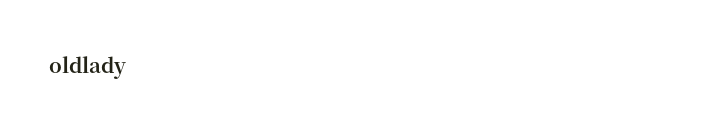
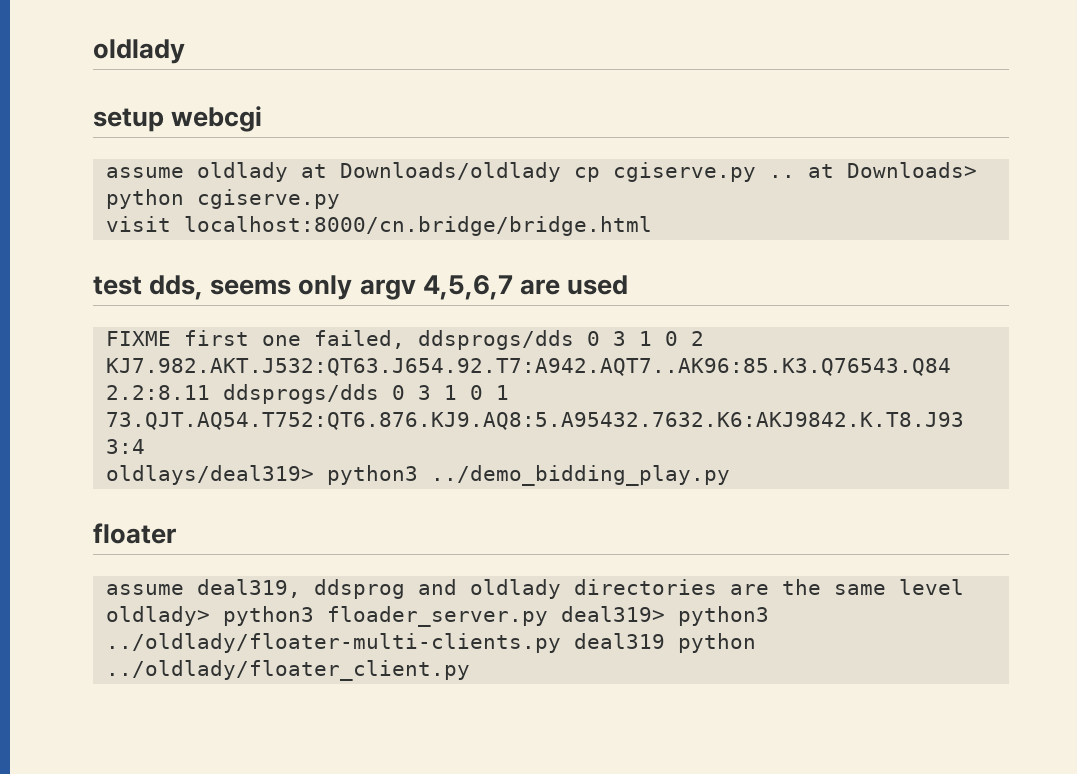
[49,56,126,79] oldlady -> [93,39,185,64] [93,106,263,132] [105,162,977,182] [105,189,340,209] [105,216,652,236] [93,275,629,300] [105,330,704,350] [105,358,951,376] [105,384,509,404] [105,412,964,430] [105,439,145,454] [105,465,730,486] [93,523,176,544] [105,579,964,599] [105,606,769,627] [105,633,756,653] [105,660,470,681] oldlady // setup webcgi // assume oldlady at Downloads/oldlady cp cgiserve.py .. at Downloads> python cgiserve.py // visit localhost:8000/cn.bridge/bridge.html // test dds, seems only argv 4,5,6,7 are used // FIXME first one failed, ddsprogs/dds 0 3 1 0 2 KJ7.982.AKT.J532:QT63.J654.92.T7:A942.AQT7..AK96:85.K3.Q76543.Q84 2.2:8.11 ddsprogs/dds 0 3 1 0 1 73.QJT.AQ54.T752:QT6.876.KJ9.AQ8:5.A95432.7632.K6:AKJ9842.K.T8.J93 3:4 // oldlays/deal319> python3 ../demo_bidding_play.py // floater // assume deal319, ddsprog and oldlady directories are the same level oldlady> python3 floader_server.py deal319> python3 ../oldlady/floater-multi-clients.py deal319 python ../oldlady/floater_client.py

